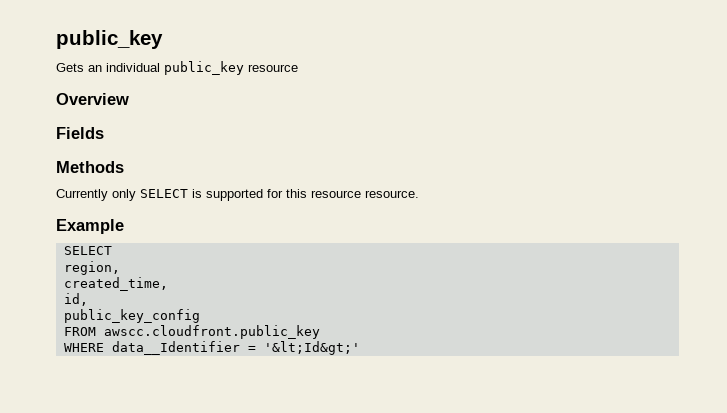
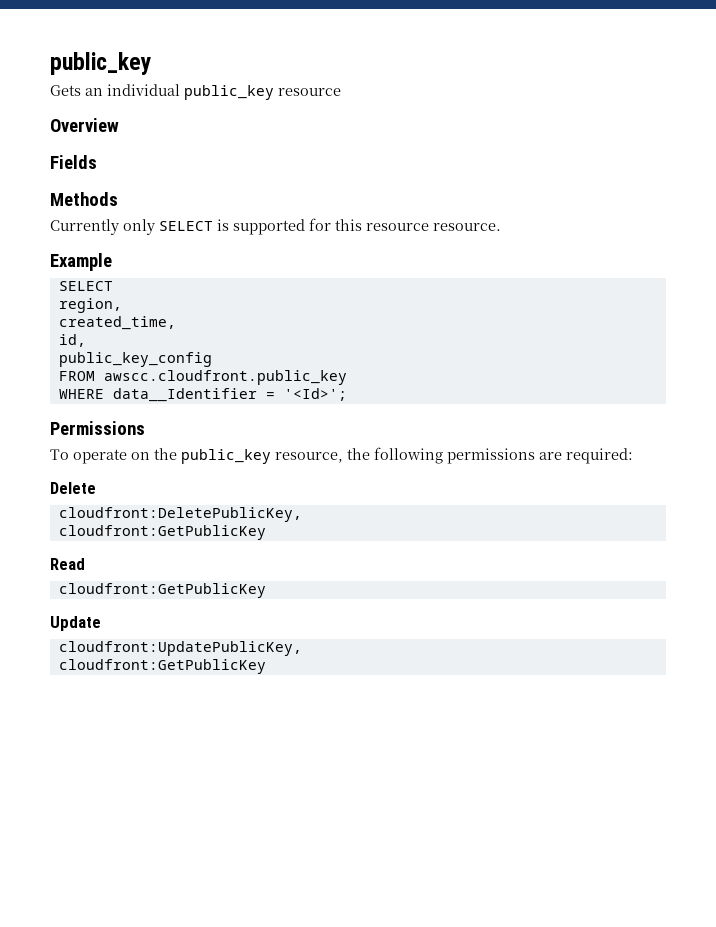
[263,341,360,355] '&lt;Id&gt;' -> [283,388,347,401] [50,421,145,435] [50,447,633,464] [50,482,96,494] [58,507,302,522] [58,525,266,540] [50,558,85,570] [58,583,266,598] [50,616,101,631] [58,641,302,656] [58,659,266,674] '<Id>'; // Permissions // To operate on the public_key resource, the following permissions are required: // Delete // cloudfront:DeletePublicKey, // cloudfront:GetPublicKey // Read // cloudfront:GetPublicKey // Update // cloudfront:UpdatePublicKey, // cloudfront:GetPublicKey

